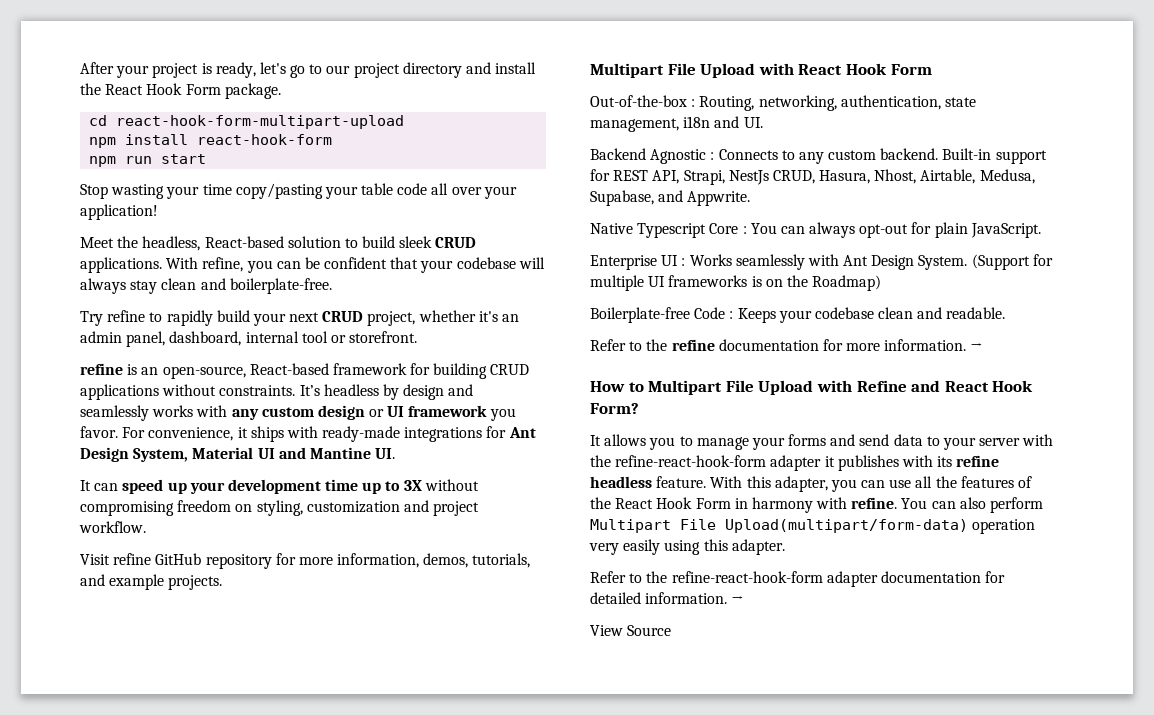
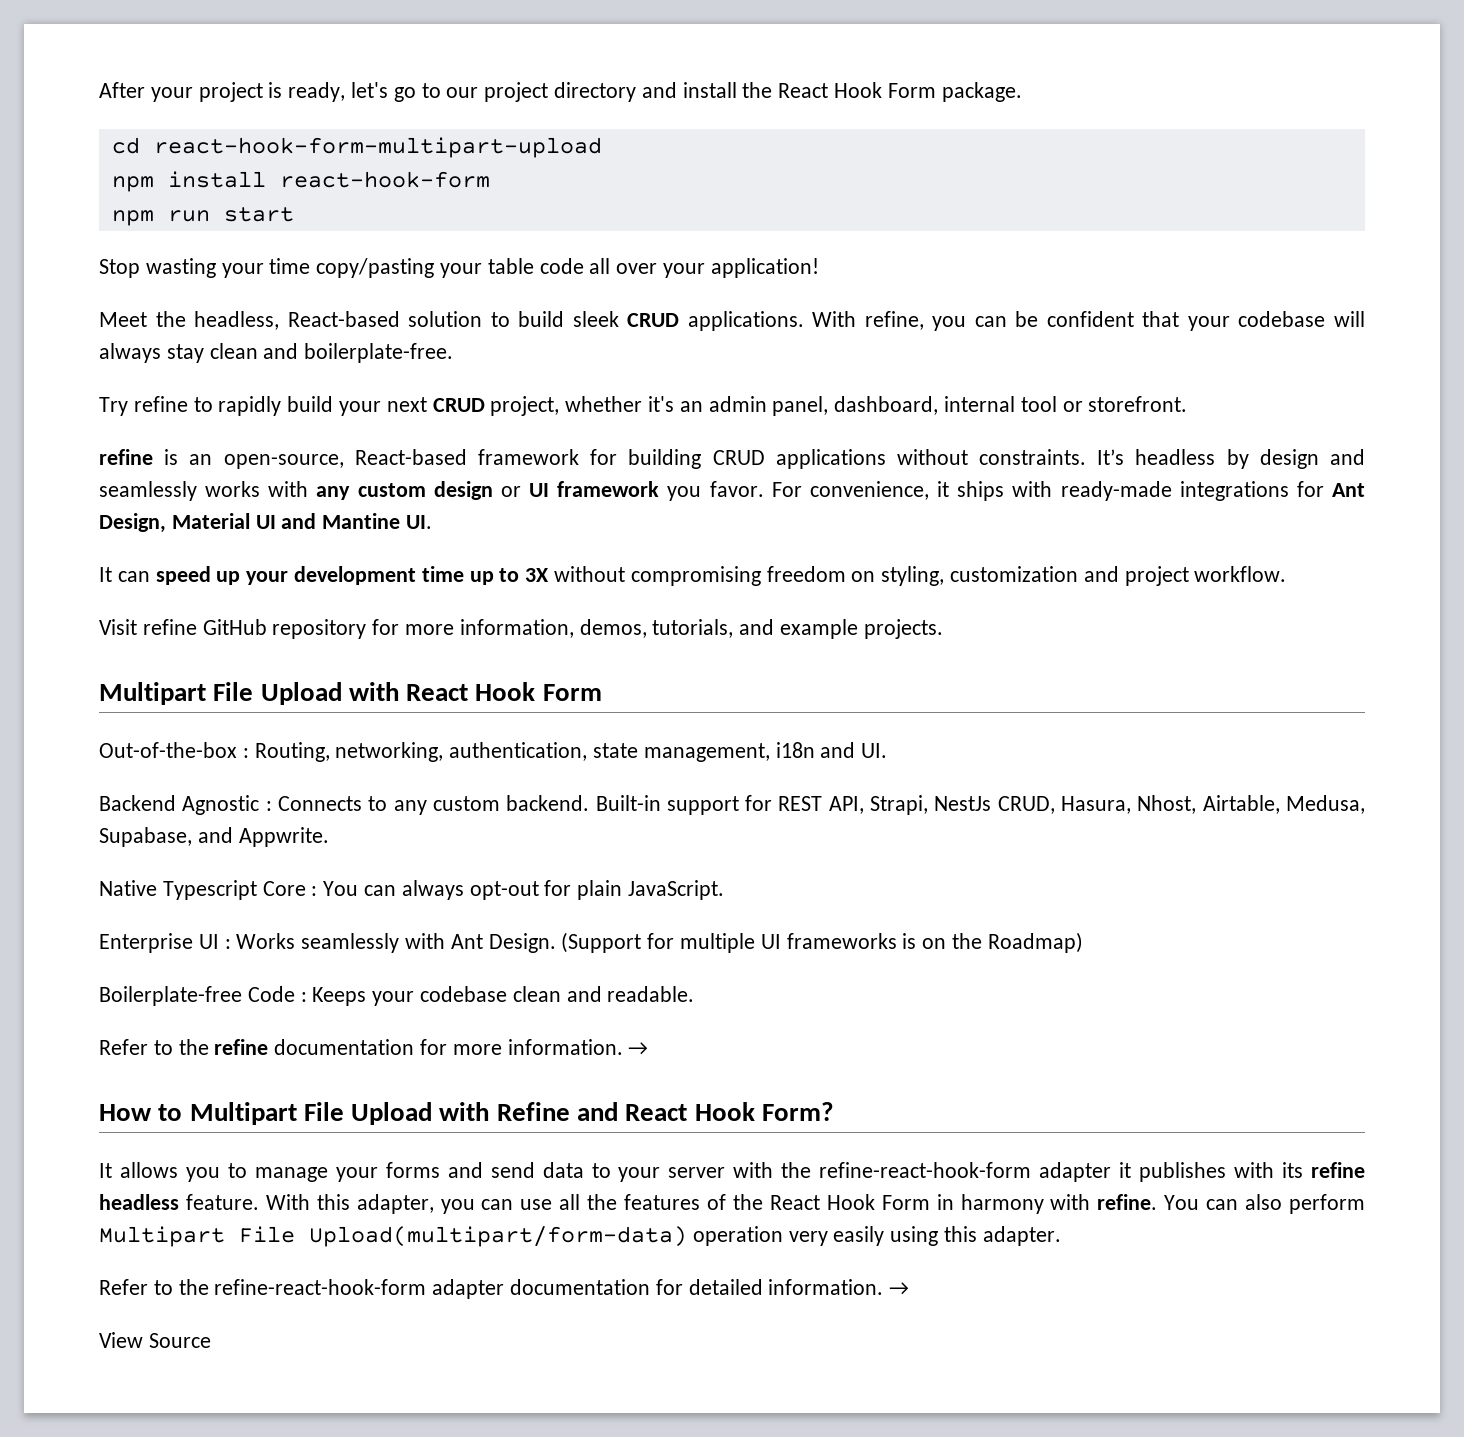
[80,447,189,462] Design System, -> [99,513,166,533] Design,
[871,255,968,270] Design System. -> [488,933,556,953] Design.

